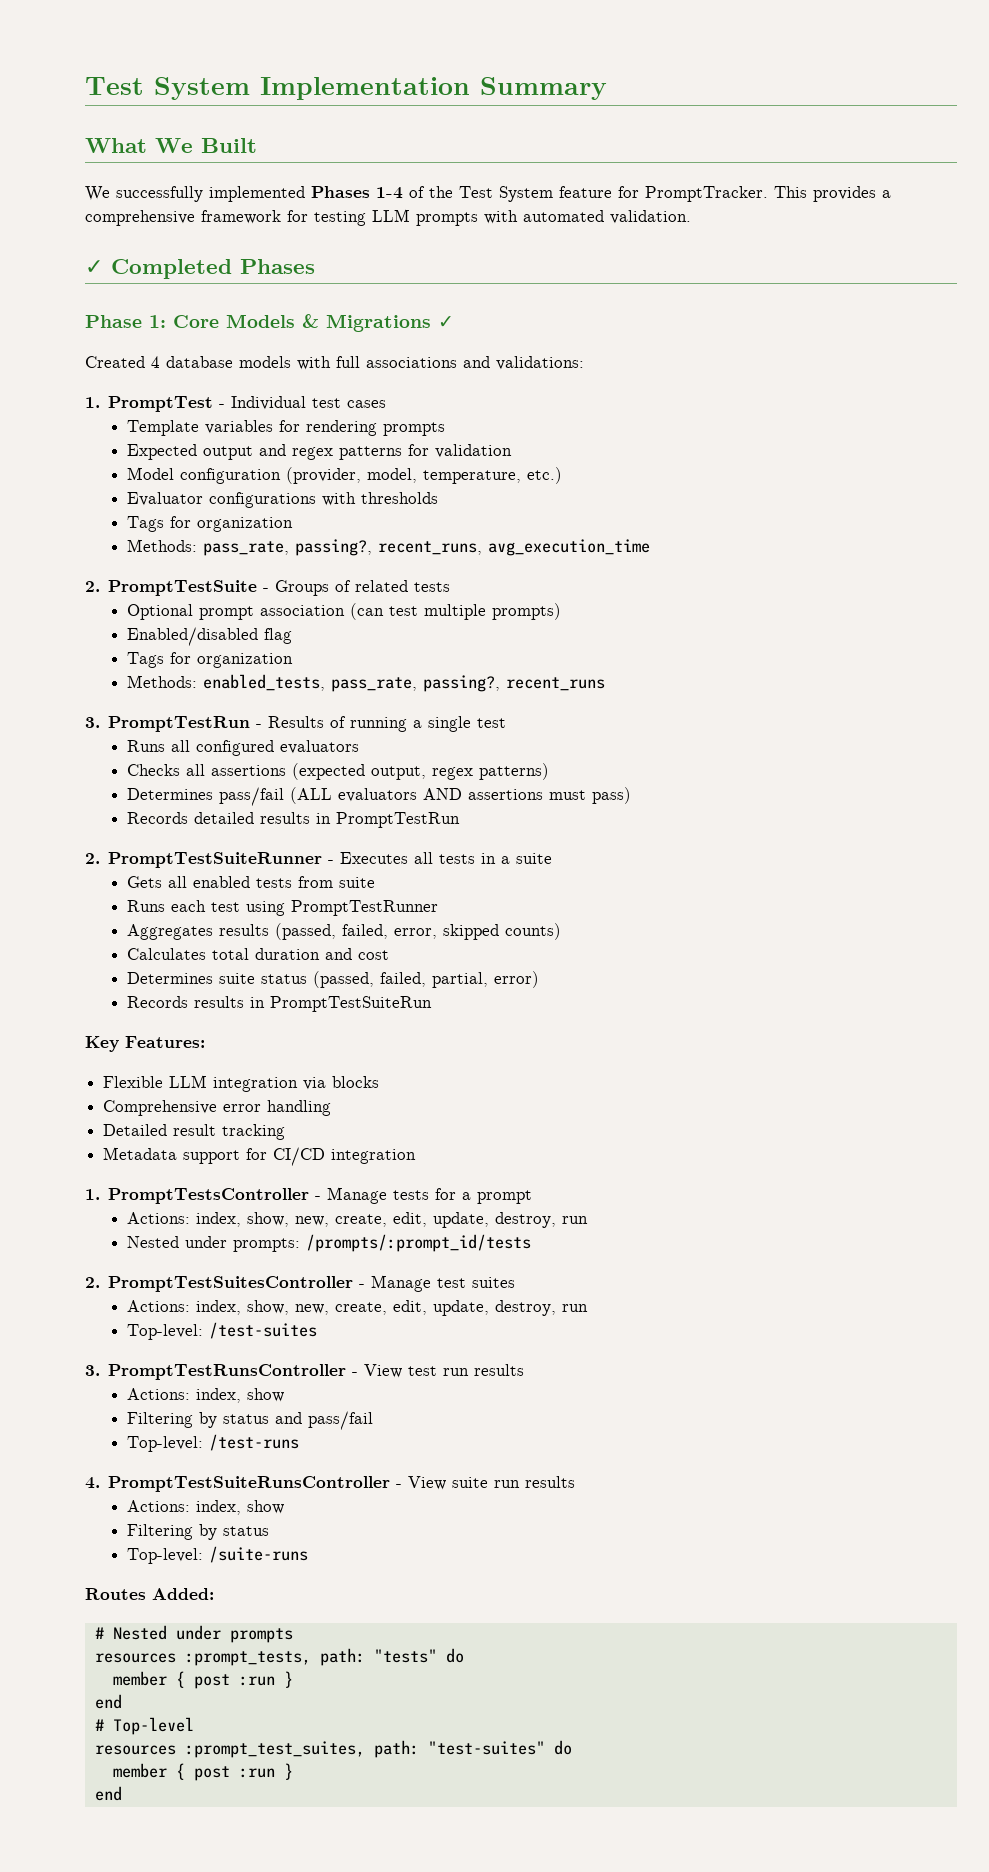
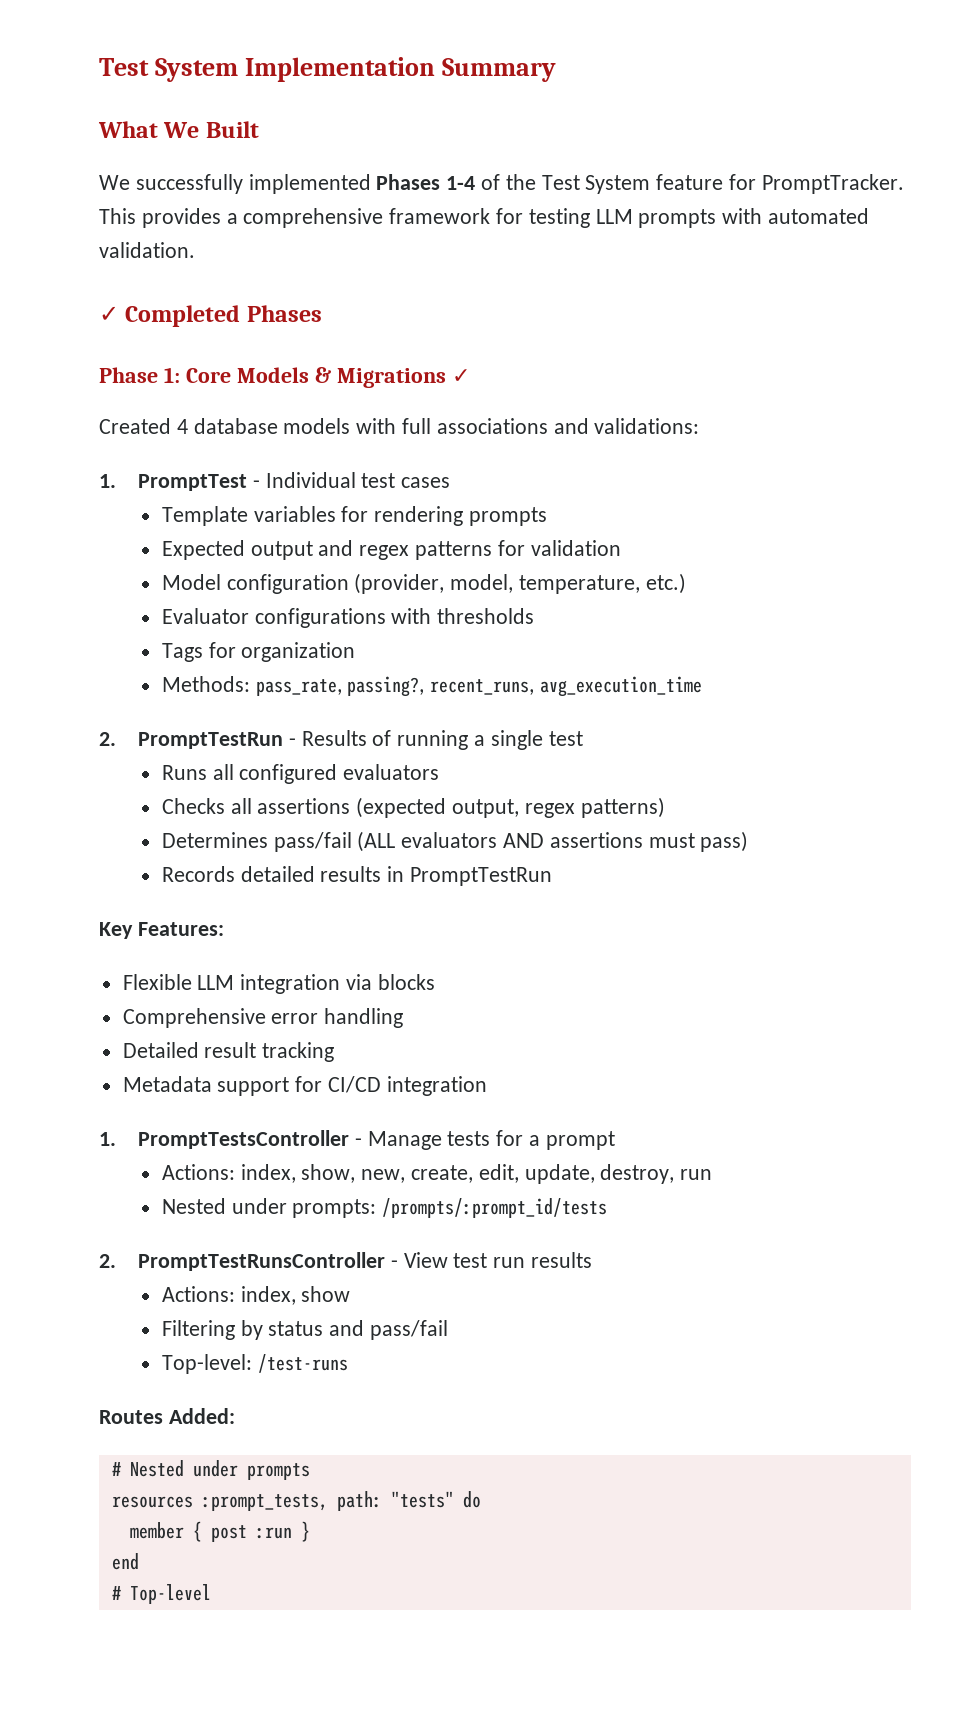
[108,580,451,596] [126,603,561,620] [126,627,292,646] [126,652,293,668] [126,674,605,692] [85,717,100,728] PromptTestSuite - Groups of related tests // Optional prompt association (can test multiple prompts) // Enabled/disabled flag // Tags for organization // Methods: enabled_tests, pass_rate, passing?, recent_runs // 3. -> (116, 739) none
[85,852,553,868] [126,876,375,888] [126,900,438,916] [126,923,561,940] [126,948,389,960] [126,971,539,988] [126,996,432,1012] // 2. PromptTestSuiteRunner - Executes all tests in a suite // Gets all enabled tests from suite // Runs each test using PromptTestRunner // Aggregates results (passed, failed, error, skipped counts) // Calculates total duration and cost // Determines suite status (passed, failed, partial, error) // Records results in PromptTestSuiteRun -> (552, 876) none
[108,1275,516,1292] [126,1300,588,1316] [126,1322,317,1340] [85,1365,100,1376] PromptTestSuitesController - Manage test suites // Actions: index, show, new, create, edit, update, destroy, run // Top-level: /test-suites // 3. -> (116, 1261) none
[85,1476,576,1492] [126,1500,284,1515] [126,1524,269,1540] [126,1546,308,1564] // 4. PromptTestSuiteRunsController - View suite run results // Actions: index, show // Filtering by status // Top-level: /suite-runs -> (348, 1363) none
[94,1740,572,1758] [112,1763,293,1781] [94,1786,122,1801] // resources :prompt_test_suites, path: "test-suites" do // member { post :run } // end -> (211, 1594) none

